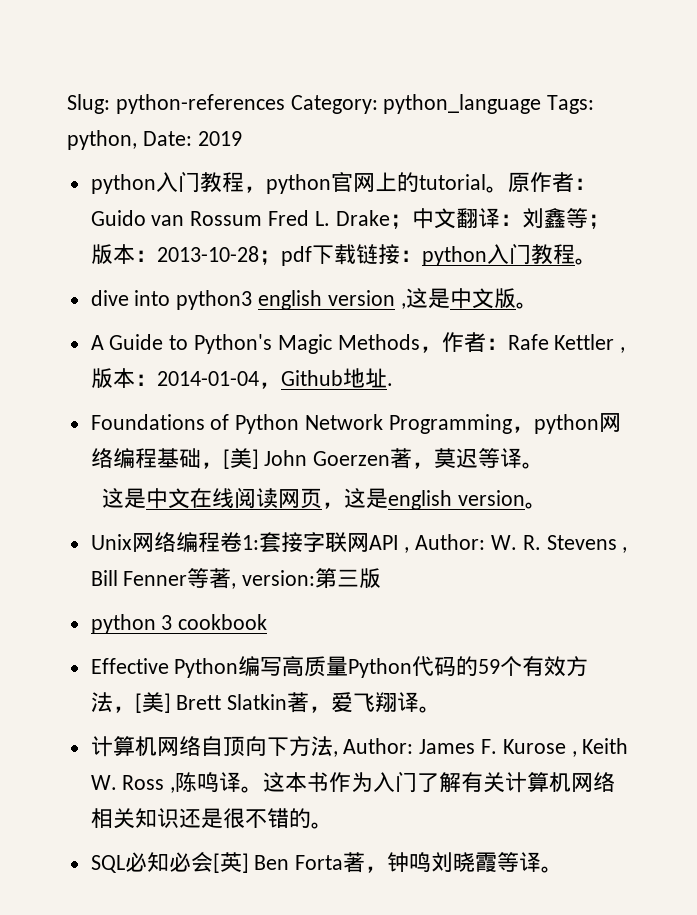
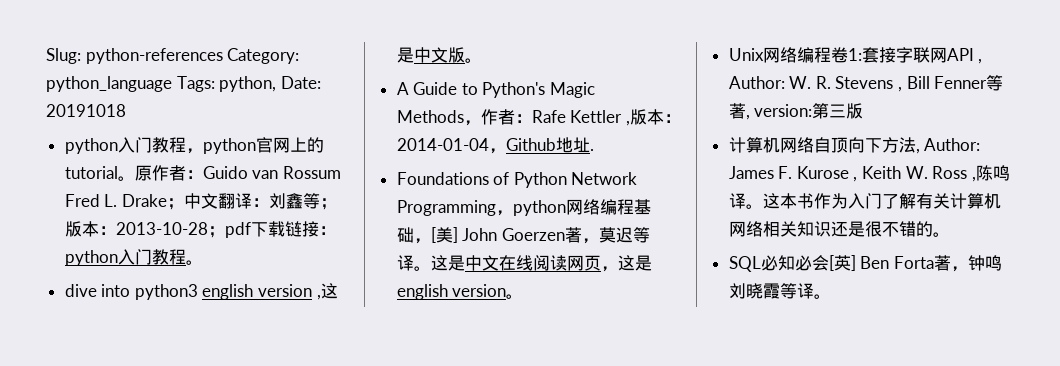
[197,131,242,146] 2019 -> [46,104,126,117] 20191018
(545, 465) // -> (431, 268) none
[90,614,268,634] [90,656,589,678] [90,692,442,713] // python 3 cookbook // Effective Python编写高质量Python代码的59个有效方法，[美] Brett Slatkin著，爱飞翔译。 -> (864, 111) none

